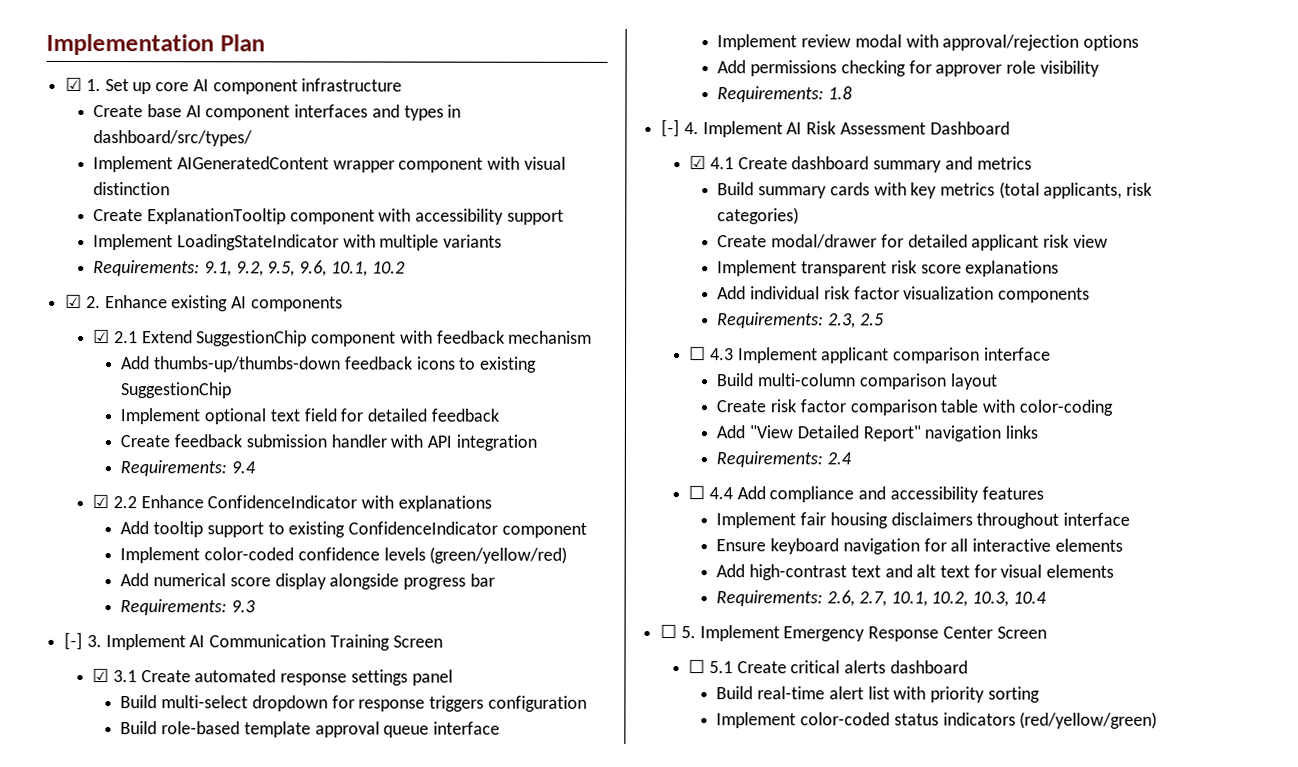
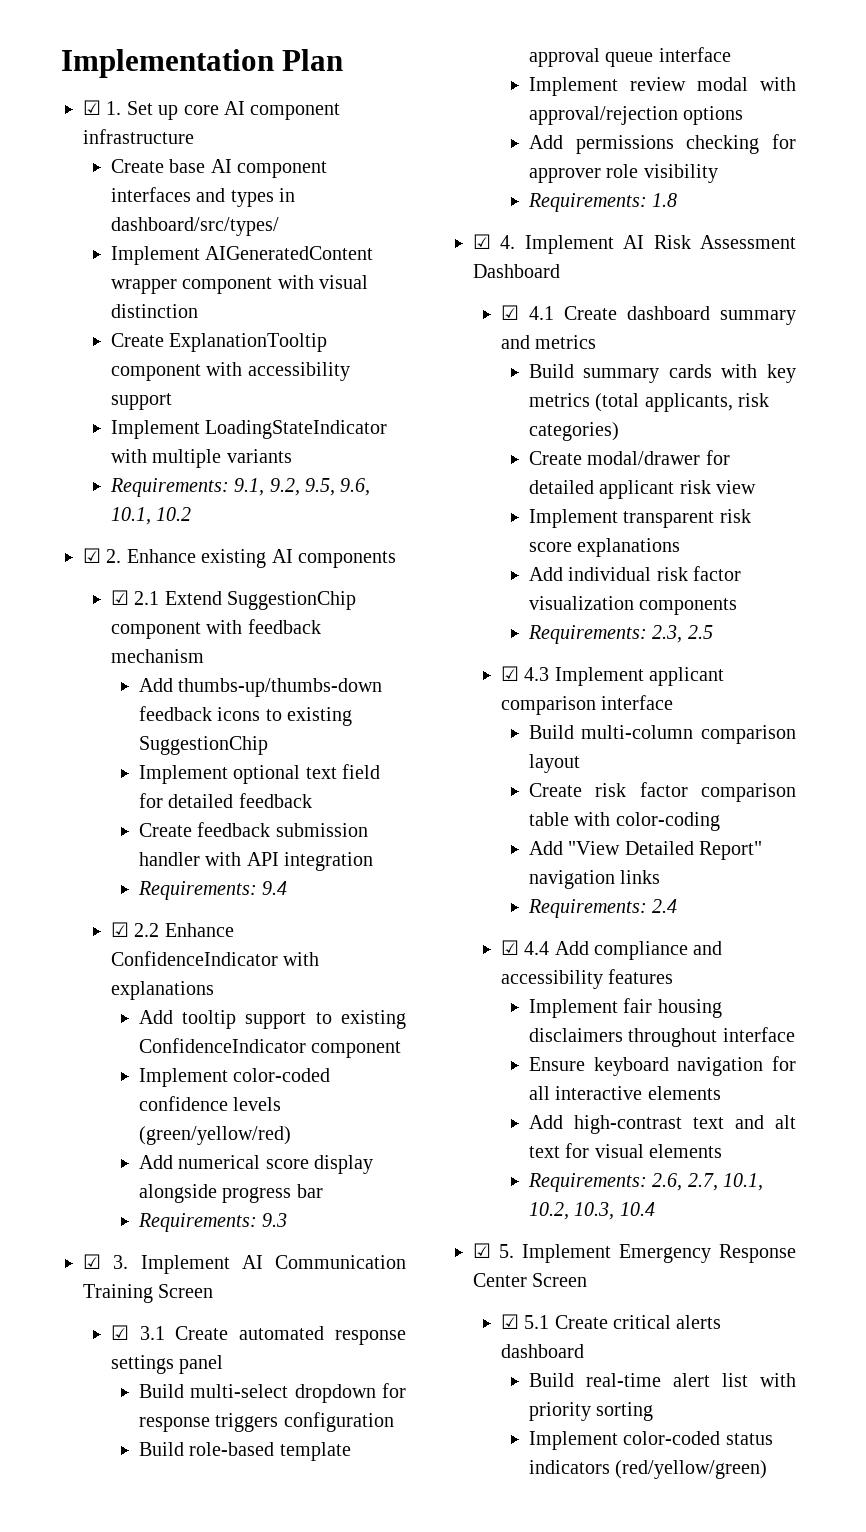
[64,631,84,651] [-] -> [83,1254,101,1269] ☑
[661,119,681,138] [-] -> [473,234,491,249] ☑
[689,346,707,361] ☐ -> [500,666,519,681] ☑
[688,485,706,500] ☐ -> [500,940,519,955] ☑
[660,624,678,639] ☐ -> [473,1243,491,1258] ☑
[688,659,706,674] ☐ -> [500,1314,519,1329] ☑

